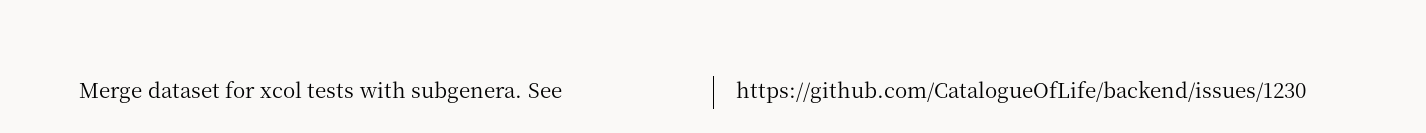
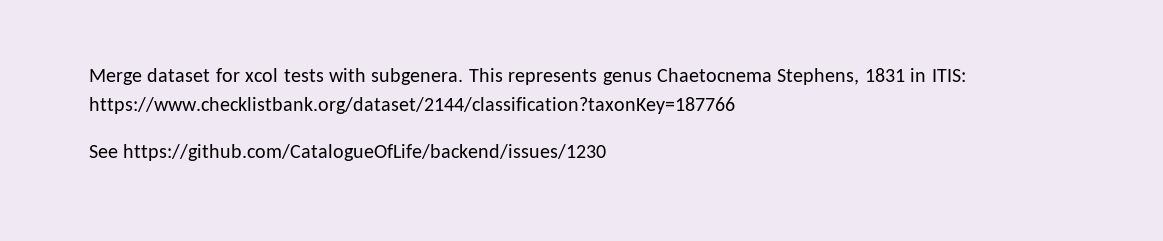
(523, 92) none -> [468,68,966,85] [89,97,735,114] This represents genus Chaetocnema Stephens, 1831 in ITIS: https://www.checklistbank.org/dataset/2144/classification?taxonKey=187766 //

